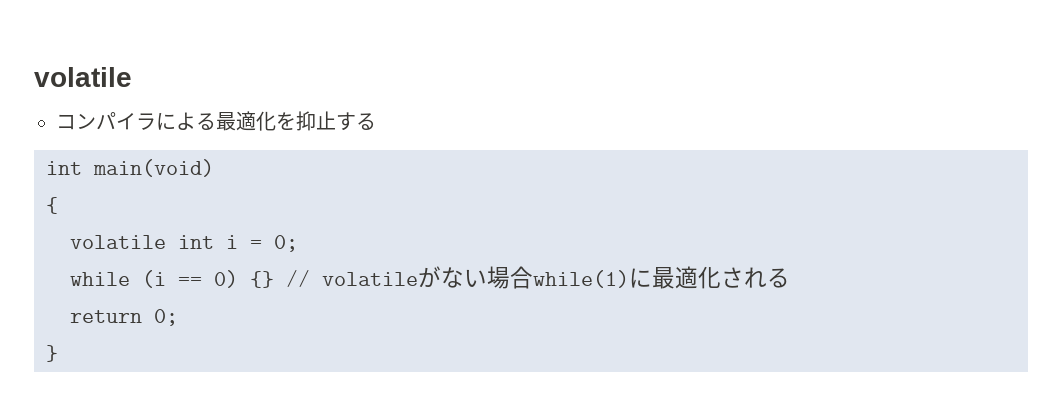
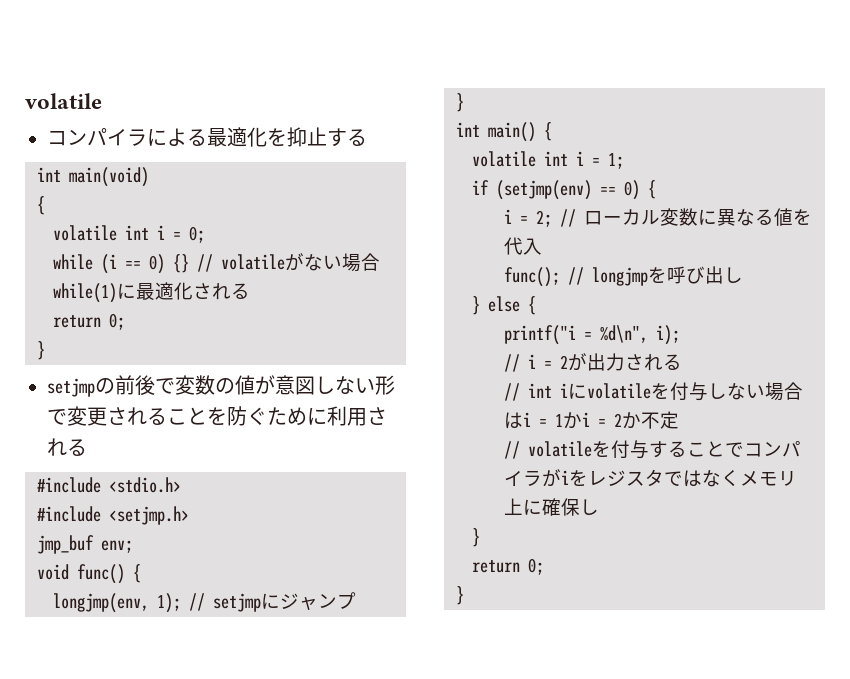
(58, 353) none -> [47,375,395,397] [47,406,387,426] [47,438,87,456] [37,477,181,493] [37,506,189,525] [37,535,133,554] [37,564,141,584] [53,592,356,613] [456,93,464,112] [456,122,552,142] [472,151,624,169] [472,180,656,200] [504,208,812,227] [504,237,542,255] [504,266,743,287] [472,296,536,315] [504,325,680,345] [504,353,682,372] [504,382,803,401] [504,411,679,429] [504,440,801,459] [504,469,797,487] [504,498,599,516] [472,528,480,547] [472,558,544,575] [456,586,464,605] // setjmpの前後で変数の値が意図しない形で変更されることを防ぐために利用される // #include <stdio.h> // #include <setjmp.h> // jmp_buf env; // void func() { // longjmp(env, 1); // setjmpにジャンプ // } // int main() { // volatile int i = 1; // if (setjmp(env) == 0) { // i = 2; // ローカル変数に異なる値を代入 // func(); // longjmpを呼び出し // } else { // printf("i = %d\n", i); // // i = 2が出力される // // int iにvolatileを付与しない場合はi = 1かi = 2か不定 // // volatileを付与することでコンパイラがiをレジスタではなくメモリ上に確保し // } // return 0; // }

